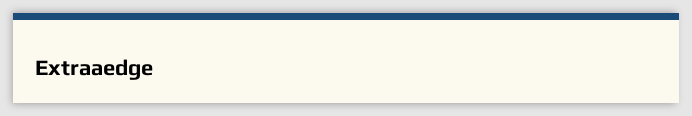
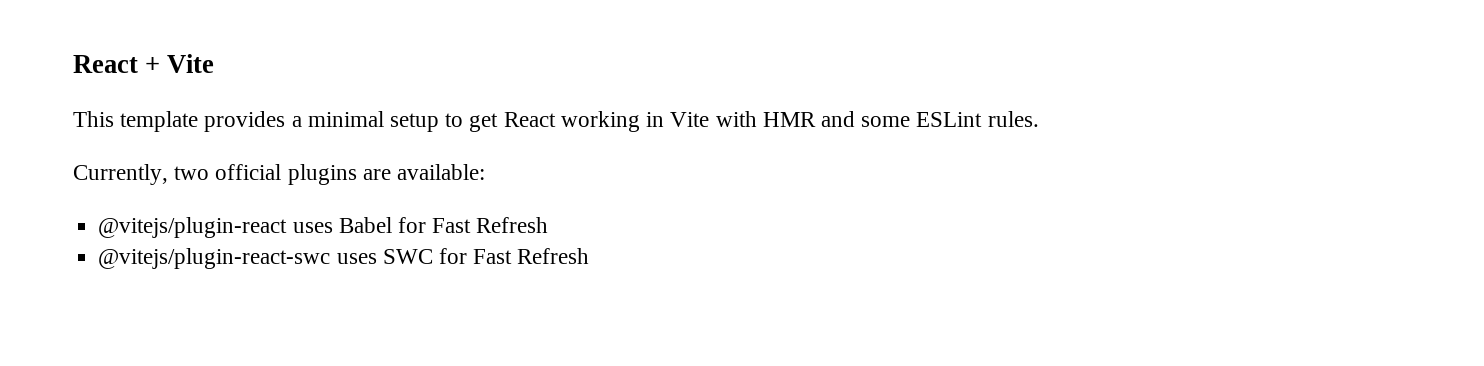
[35,59,153,80] Extraaedge -> [73,54,215,73] [73,111,1039,132] [73,164,486,185] [98,217,549,238] [98,248,590,269] React + Vite // This template provides a minimal setup to get React working in Vite with HMR and some ESLint rules. // Currently, two official plugins are available: // @vitejs/plugin-react uses Babel for Fast Refresh // @vitejs/plugin-react-swc uses SWC for Fast Refresh

